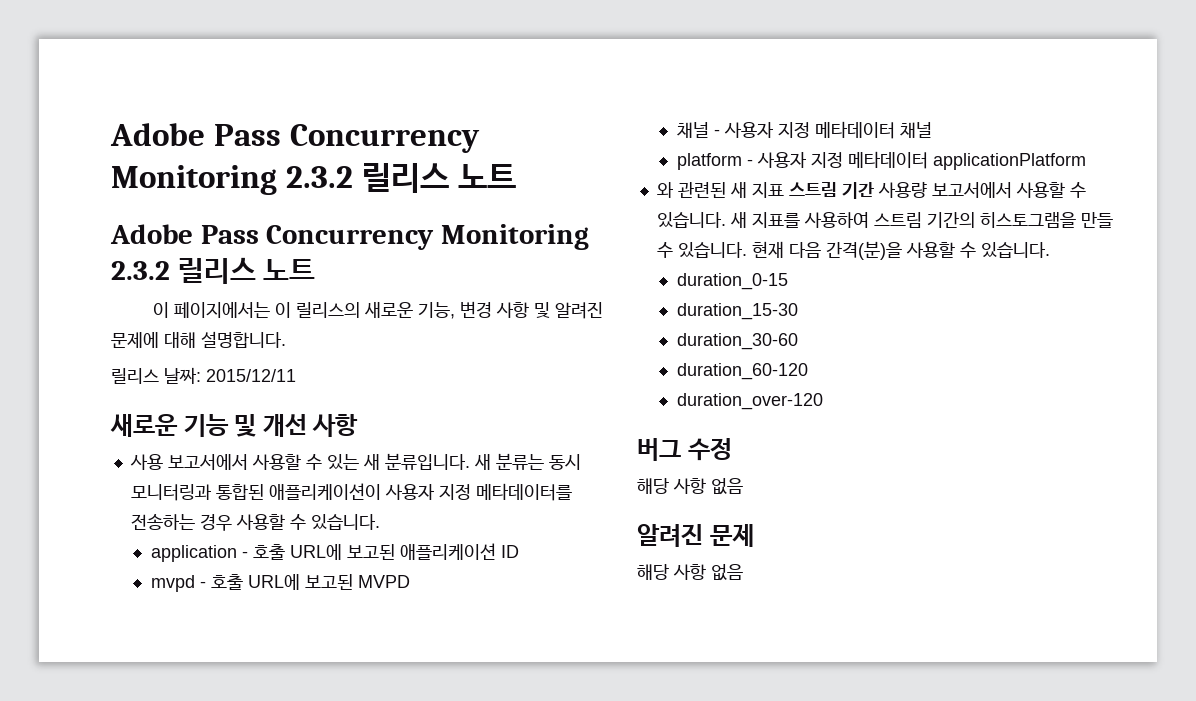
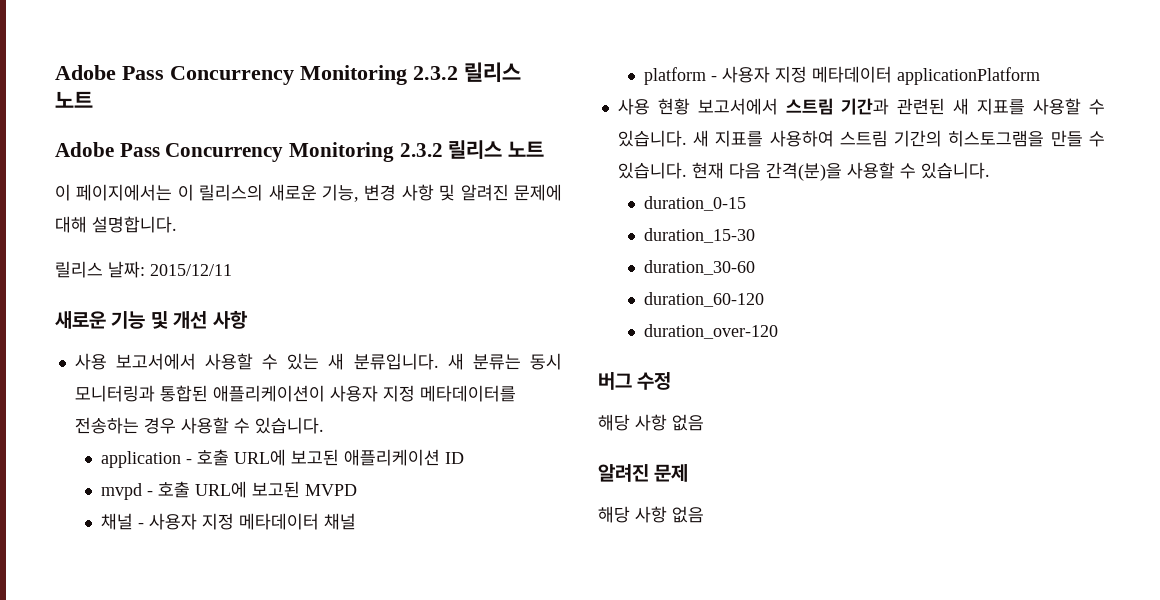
[656,181,1012,199] 와 관련된 새 지표 스트림 기간 사용량 보고서에서 -> [617,98,1026,115] 사용 현황 보고서에서 스트림 기간과 관련된 새 지표를

